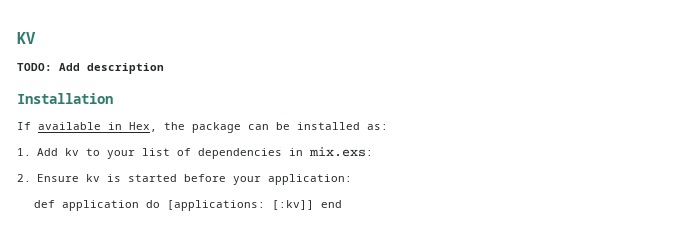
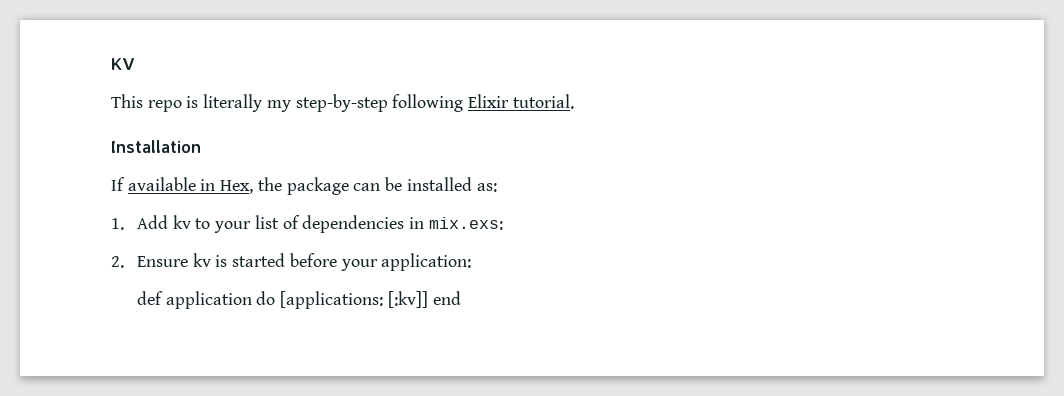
[17,63,164,74] TODO: Add description -> [111,94,574,112] This repo is literally my step-by-step following Elixir tutorial.

